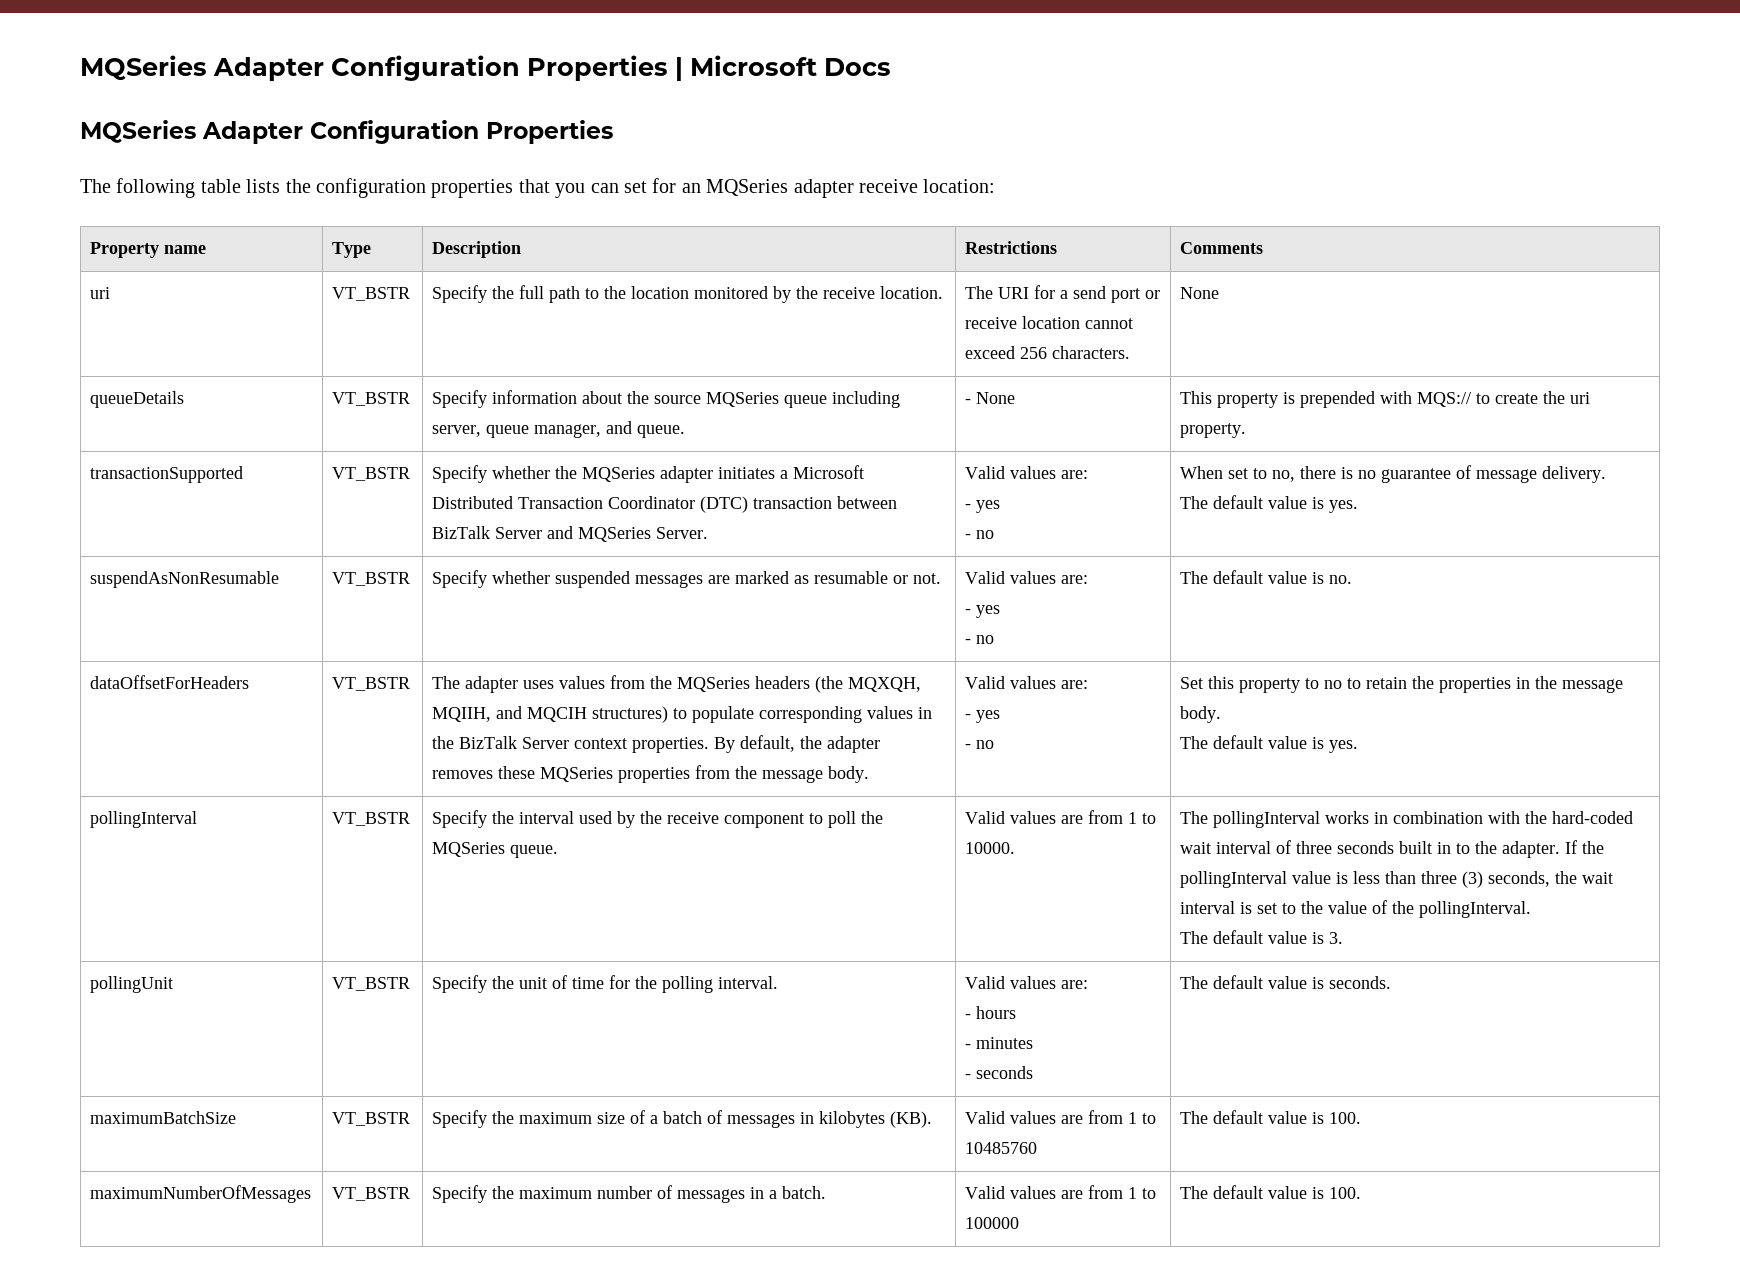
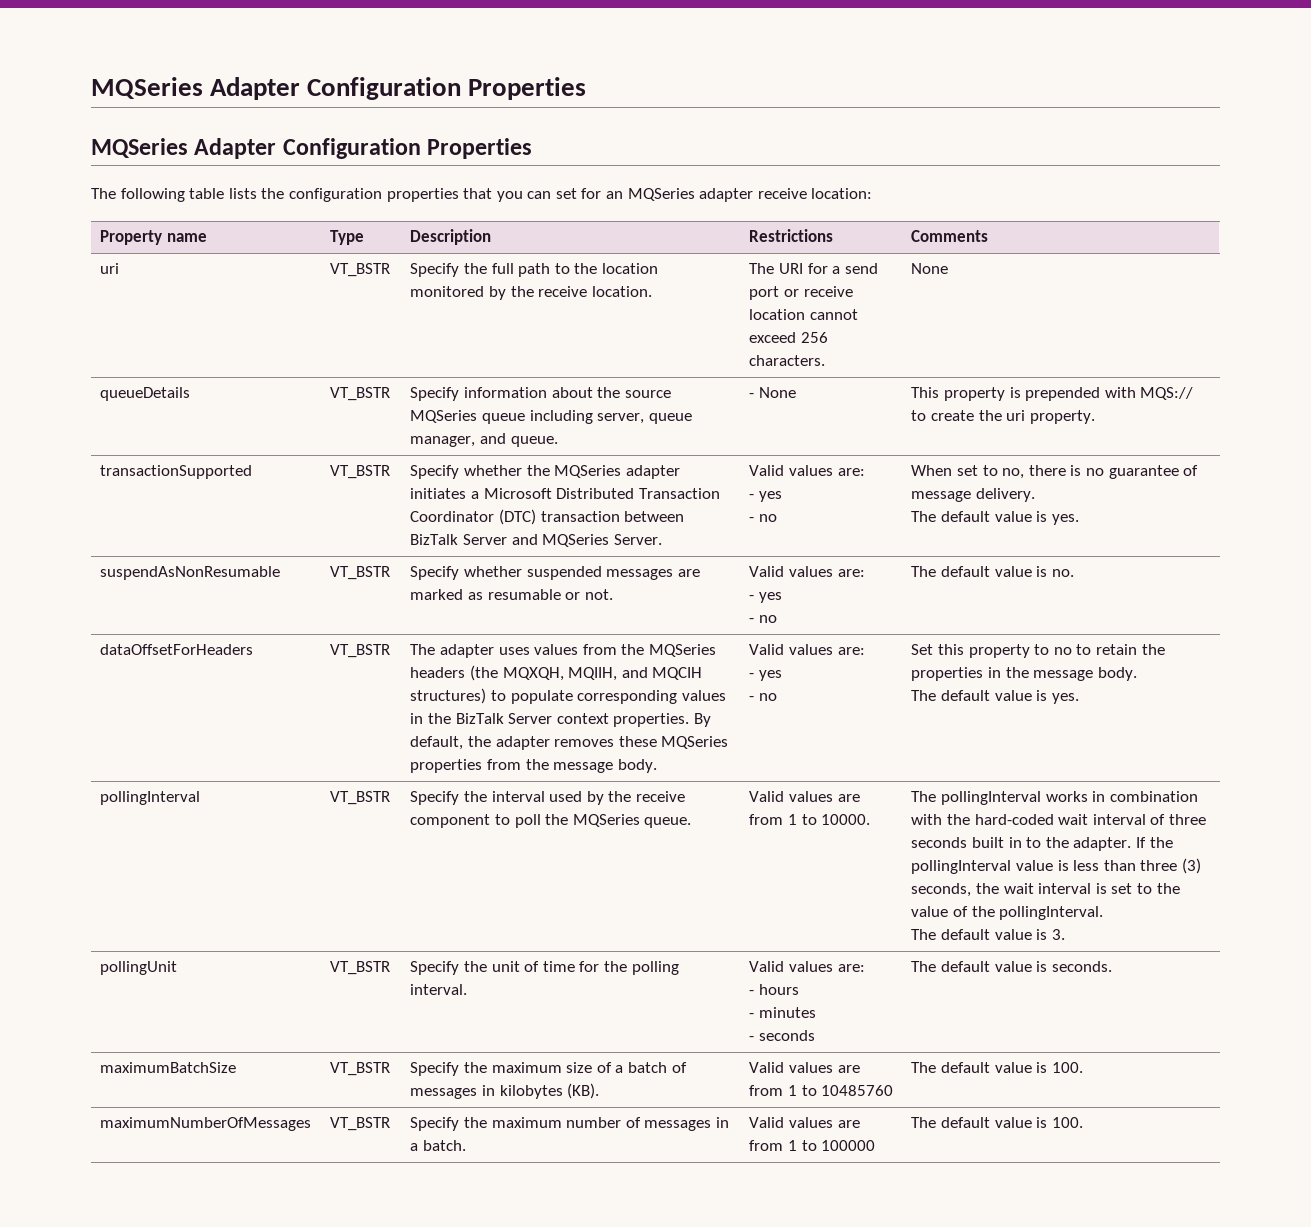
[80,55,891,81] MQSeries Adapter Configuration Properties | Microsoft Docs -> [91,77,587,100] MQSeries Adapter Configuration Properties

